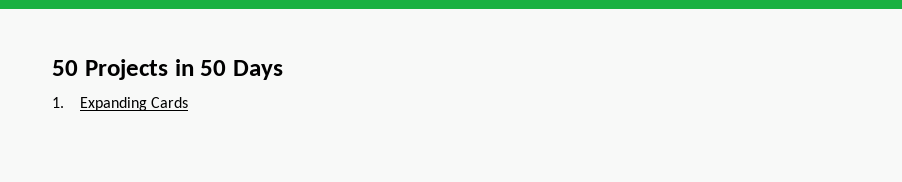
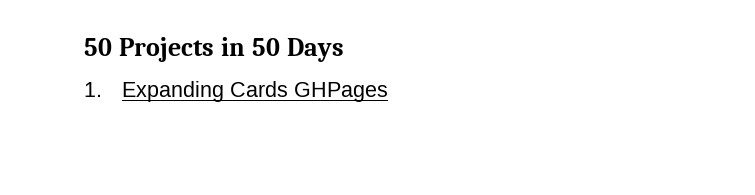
(189, 102) none -> [294,82,389,102] GHPages

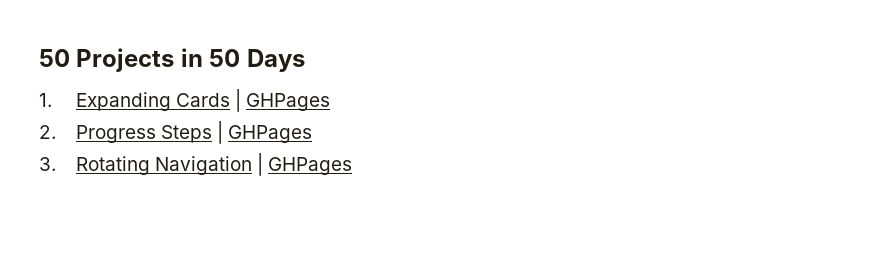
[294,82,389,102] GHPages -> [235,89,331,112] [39,121,313,144] [39,153,353,176] | GHPages // 2. Progress Steps | GHPages // 3. Rotating Navigation | GHPages

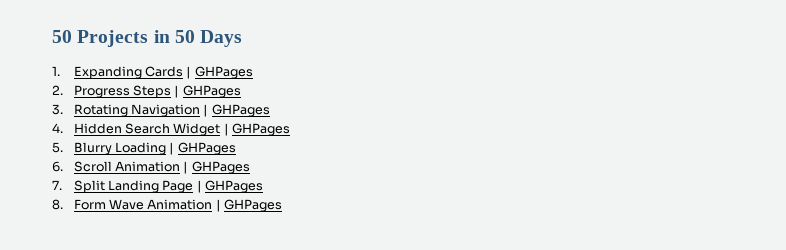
(353, 166) none -> [52,123,291,136] [52,142,236,155] [52,161,250,174] [52,180,264,193] [52,199,283,212] // 4. Hidden Search Widget | GHPages // 5. Blurry Loading | GHPages // 6. Scroll Animation | GHPages // 7. Split Landing Page | GHPages // 8. Form Wave Animation | GHPages

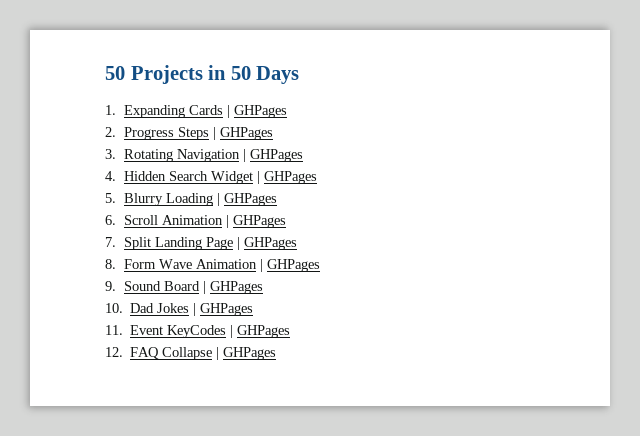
(283, 205) none -> [105,281,264,294] [105,303,254,316] [105,325,291,338] [105,347,277,360] // 9. Sound Board | GHPages // 10. Dad Jokes | GHPages // 11. Event KeyCodes | GHPages // 12. FAQ Collapse | GHPages

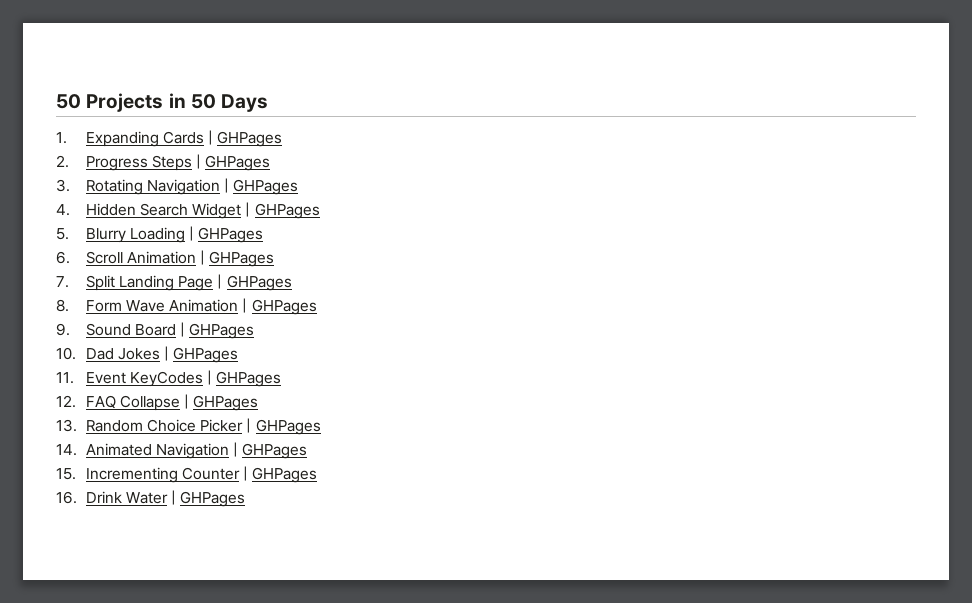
(277, 353) none -> [56,418,321,435] [56,442,308,459] [56,466,318,483] [56,490,246,507] // 13. Random Choice Picker | GHPages // 14. Animated Navigation | GHPages // 15. Incrementing Counter | GHPages // 16. Drink Water | GHPages

